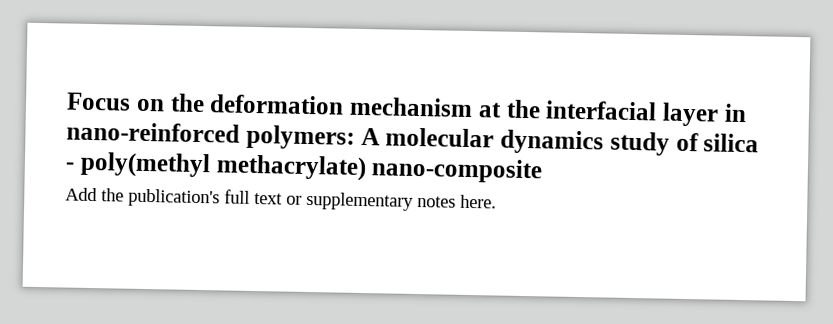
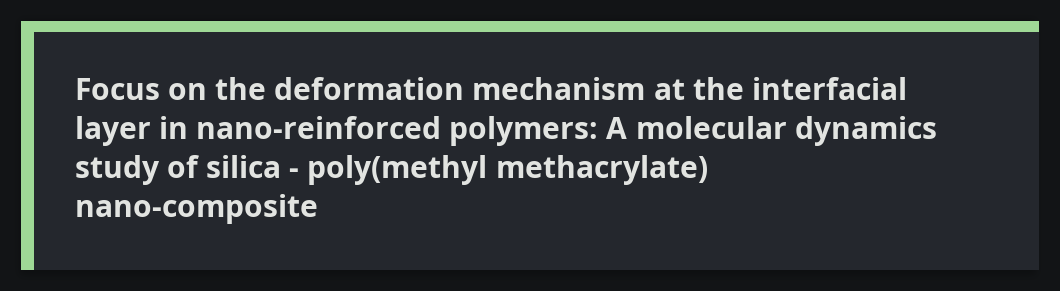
[65,187,497,211] // Add the publication's full text or supplementary notes here. -> (318, 209) none

